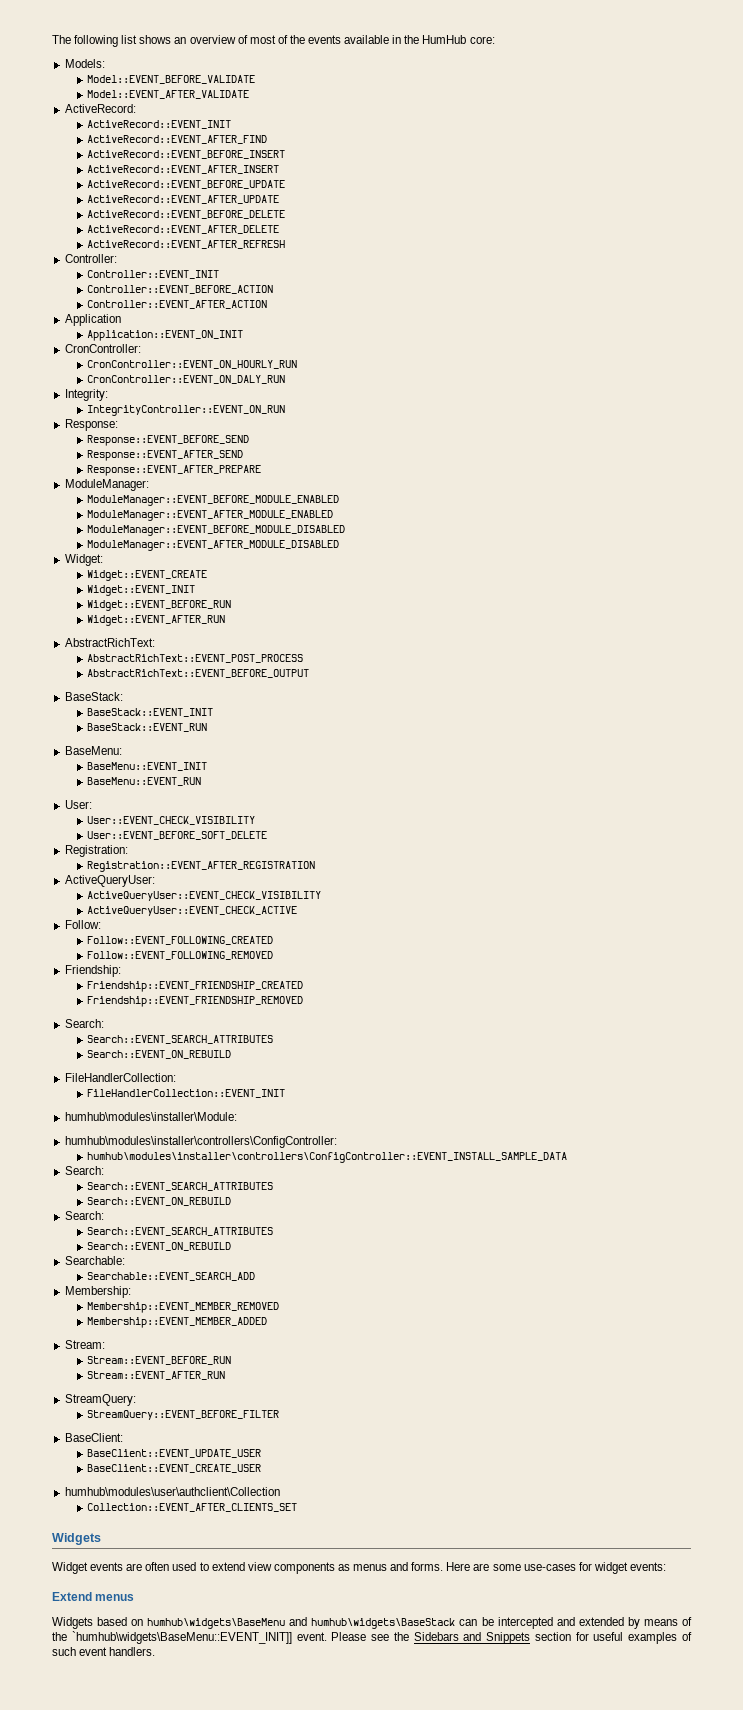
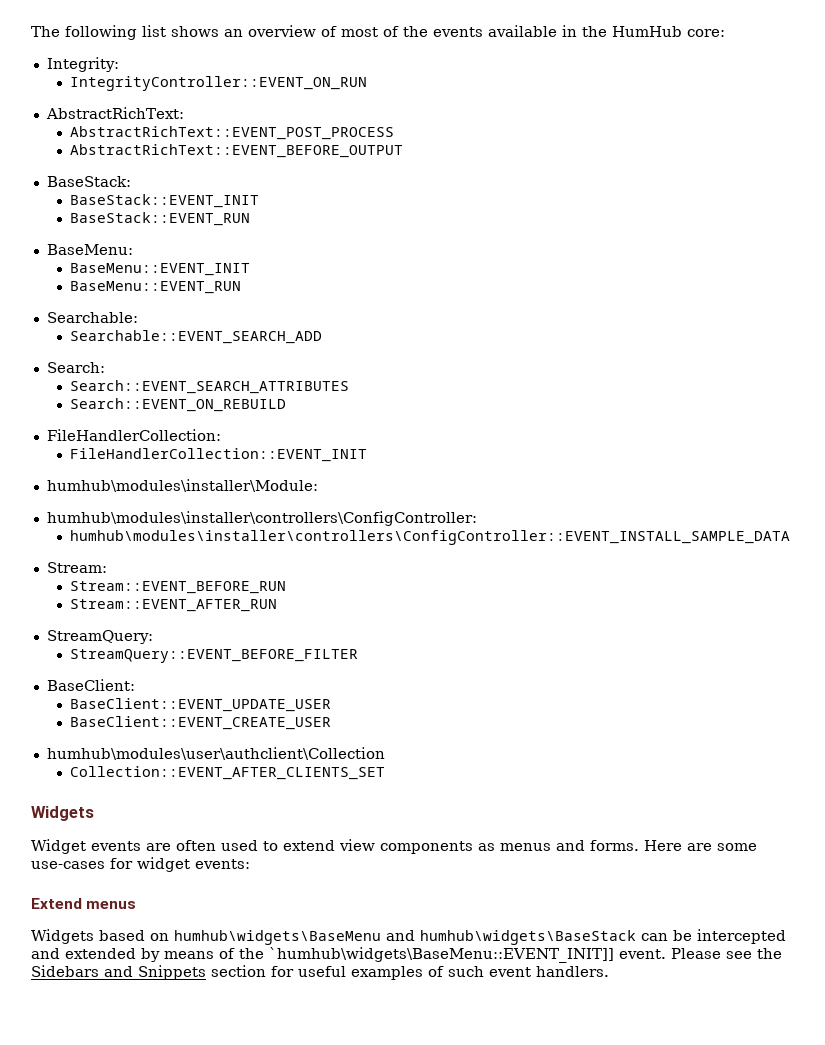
[64,59,105,68] [87,75,256,84] [87,90,250,99] [64,104,136,113] [87,120,232,129] [87,135,268,144] [87,150,286,159] [87,165,280,174] [87,180,286,189] [87,195,280,204] [87,210,286,219] [87,225,280,234] [87,240,286,249] [64,254,117,263] [87,270,220,279] [87,285,274,294] [87,300,268,309] [64,314,121,326] [87,330,244,341] [64,344,141,353] [87,360,298,369] [87,375,286,384] [64,389,108,401] [87,405,286,416] [64,419,118,431] [87,435,250,446] [87,450,244,461] [87,465,262,476] [64,479,149,491] [87,495,340,506] [87,510,334,521] [87,525,346,536] [87,540,340,551] [64,554,103,566] [87,570,208,581] [87,585,196,596] [87,600,232,611] [87,615,226,626] Models: // Model::EVENT_BEFORE_VALIDATE // Model::EVENT_AFTER_VALIDATE // ActiveRecord: // ActiveRecord::EVENT_INIT // ActiveRecord::EVENT_AFTER_FIND // ActiveRecord::EVENT_BEFORE_INSERT // ActiveRecord::EVENT_AFTER_INSERT // ActiveRecord::EVENT_BEFORE_UPDATE // ActiveRecord::EVENT_AFTER_UPDATE // ActiveRecord::EVENT_BEFORE_DELETE // ActiveRecord::EVENT_AFTER_DELETE // ActiveRecord::EVENT_AFTER_REFRESH // Controller: // Controller::EVENT_INIT // Controller::EVENT_BEFORE_ACTION // Controller::EVENT_AFTER_ACTION // Application // Application::EVENT_ON_INIT // CronController: // CronController::EVENT_ON_HOURLY_RUN // CronController::EVENT_ON_DALY_RUN // Integrity: // IntegrityController::EVENT_ON_RUN // Response: // Response::EVENT_BEFORE_SEND // Response::EVENT_AFTER_SEND // Response::EVENT_AFTER_PREPARE // ModuleManager: // ModuleManager::EVENT_BEFORE_MODULE_ENABLED // ModuleManager::EVENT_AFTER_MODULE_ENABLED // ModuleManager::EVENT_BEFORE_MODULE_DISABLED // ModuleManager::EVENT_AFTER_MODULE_DISABLED // Widget: // Widget::EVENT_CREATE // Widget::EVENT_INIT // Widget::EVENT_BEFORE_RUN // Widget::EVENT_AFTER_RUN -> [46,57,119,72] [69,76,367,91] Integrity: // IntegrityController::EVENT_ON_RUN
[64,800,92,809] [87,816,256,825] [87,831,268,840] [64,845,128,857] [87,861,316,872] [64,875,155,887] [87,891,322,901] [87,906,298,916] [64,920,101,929] [87,936,274,945] [87,951,274,960] [64,965,121,977] [87,981,304,992] [87,996,304,1007] User: // User::EVENT_CHECK_VISIBILITY // User::EVENT_BEFORE_SOFT_DELETE // Registration: // Registration::EVENT_AFTER_REGISTRATION // ActiveQueryUser: // ActiveQueryUser::EVENT_CHECK_VISIBILITY // ActiveQueryUser::EVENT_CHECK_ACTIVE // Follow: // Follow::EVENT_FOLLOWING_CREATED // Follow::EVENT_FOLLOWING_REMOVED // Friendship: // Friendship::EVENT_FRIENDSHIP_CREATED // Friendship::EVENT_FRIENDSHIP_REMOVED -> [46,312,138,323] [69,330,322,344] Searchable: // Searchable::EVENT_SEARCH_ADD
[64,1166,104,1175] [87,1182,274,1191] [87,1197,232,1206] [64,1211,104,1220] [87,1227,274,1236] [87,1242,232,1251] [64,1256,125,1265] [87,1272,256,1281] [64,1286,131,1298] [87,1302,280,1313] [87,1317,268,1328] // Search: // Search::EVENT_SEARCH_ATTRIBUTES // Search::EVENT_ON_REBUILD // Search: // Search::EVENT_SEARCH_ATTRIBUTES // Search::EVENT_ON_REBUILD // Searchable: // Searchable::EVENT_SEARCH_ADD // Membership: // Membership::EVENT_MEMBER_REMOVED // Membership::EVENT_MEMBER_ADDED -> (790, 537) none

